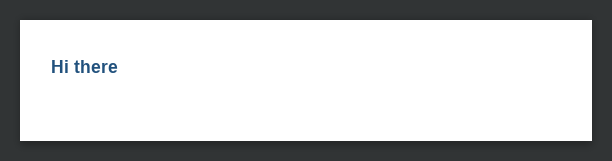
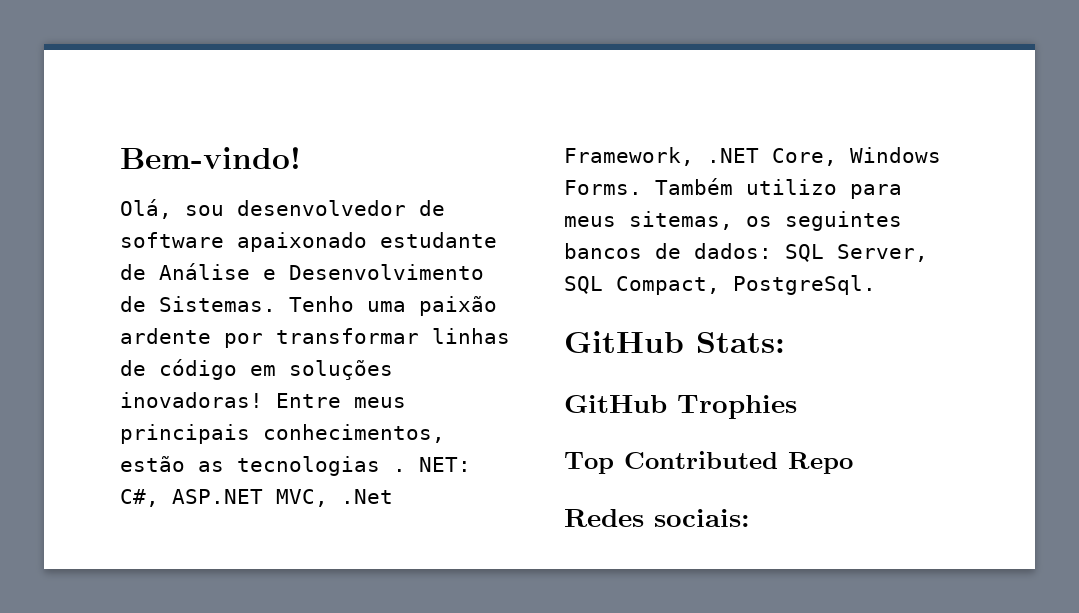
[51,60,118,73] Hi there -> [120,147,301,169] [120,199,445,219] [120,232,497,252] [120,263,484,280] [120,296,497,316] [120,328,510,348] [120,359,393,380] [120,392,406,408] [120,424,445,444] [120,456,471,476] [120,489,393,507] [564,147,941,166] [564,178,902,199] [564,211,902,231] [564,243,928,262] [564,275,876,295] [564,331,785,353] [564,395,797,419] [564,451,853,474] [564,509,750,527] Bem-vindo! // Olá, sou desenvolvedor de software apaixonado estudante de Análise e Desenvolvimento de Sistemas. Tenho uma paixão ardente por transformar linhas de código em soluções inovadoras! Entre meus principais conhecimentos, estão as tecnologias . NET: C#, ASP.NET MVC, .Net Framework, .NET Core, Windows Forms. Também utilizo para meus sitemas, os seguintes bancos de dados: SQL Server, SQL Compact, PostgreSql. // GitHub Stats: // GitHub Trophies // Top Contributed Repo // Redes sociais:

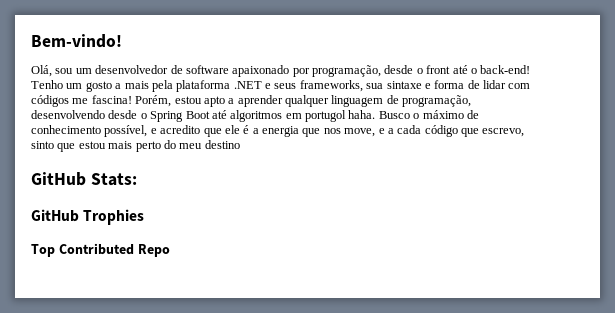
(224, 210) none -> [75,68,92,74] um
[380,232,497,248] [120,263,484,280] [120,296,497,316] [120,328,510,348] [120,359,393,380] [120,392,406,408] [120,424,445,444] [120,456,471,476] [120,489,393,507] [564,147,941,166] [564,178,902,199] [564,211,902,231] [564,243,928,262] [564,275,876,295] estudante de Análise e Desenvolvimento de Sistemas. Tenho uma paixão ardente por transformar linhas de código em soluções inovadoras! Entre meus principais conhecimentos, estão as tecnologias . NET: C#, ASP.NET MVC, .Net Framework, .NET Core, Windows Forms. Também utilizo para meus sitemas, os seguintes bancos de dados: SQL Server, SQL Compact, PostgreSql. -> [292,65,531,77] [31,80,531,92] [31,95,472,107] [31,110,479,122] [31,125,525,137] [31,140,240,152] por programação, desde o front até o back-end! Tenho um gosto a mais pela plataforma .NET e seus frameworks, sua sintaxe e forma de lidar com códigos me fascina! Porém, estou apto a aprender qualquer linguagem de programação, desenvolvendo desde o Spring Boot até algoritmos em portugol haha. Busco o máximo de conhecimento possível, e acredito que ele é a energia que nos move, e a cada código que escrevo, sinto que estou mais perto do meu destino
[564,509,750,527] // Redes sociais: -> (170, 250) none

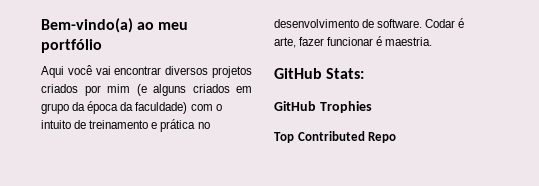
[31,34,122,48] [31,65,531,77] [31,80,531,92] [31,95,472,107] [31,110,479,122] [31,125,525,137] [31,140,240,152] Bem-vindo! // Olá, sou um desenvolvedor de software apaixonado por programação, desde o front até o back-end! Tenho um gosto a mais pela plataforma .NET e seus frameworks, sua sintaxe e forma de lidar com códigos me fascina! Porém, estou apto a aprender qualquer linguagem de programação, desenvolvendo desde o Spring Boot até algoritmos em portugol haha. Busco o máximo de conhecimento possível, e acredito que ele é a energia que nos move, e a cada código que escrevo, sinto que estou mais perto do meu destino -> [41,18,189,33] [41,39,102,53] [41,65,252,78] [41,84,252,96] [41,101,222,114] [41,119,210,132] [274,18,465,28] [274,36,433,48] Bem-vindo(a) ao meu portfólio // Aqui você vai encontrar diversos projetos criados por mim (e alguns criados em grupo da época da faculdade) com o intuito de treinamento e prática no desenvolvimento de software. Codar é arte, fazer funcionar é maestria.

